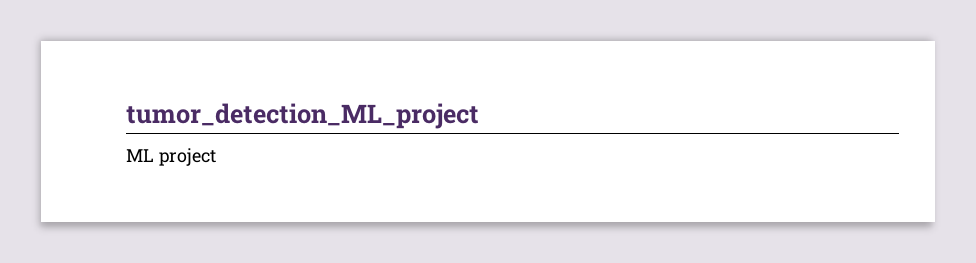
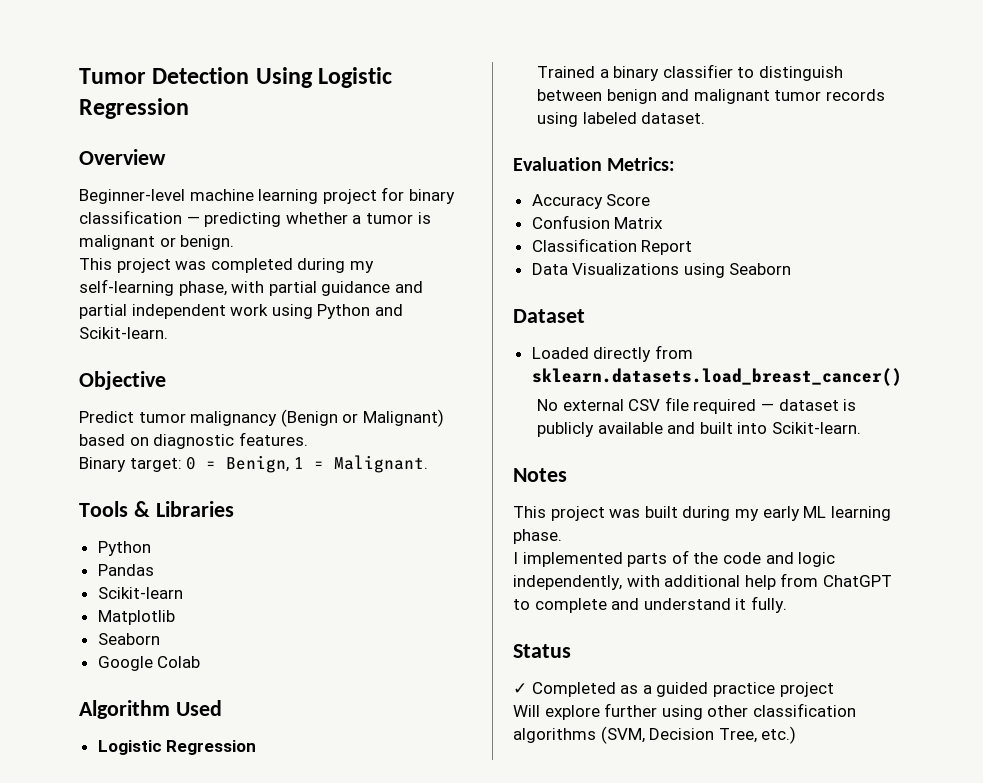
[126,103,479,129] [126,148,216,166] tumor_detection_ML_project // ML project -> [79,67,393,88] [79,98,189,119] [79,149,166,165] [79,187,455,204] [79,210,431,227] [79,235,235,250] [79,258,374,273] [79,279,423,296] [79,304,403,319] [79,327,168,339] [79,371,166,390] [79,409,444,427] [79,432,308,449] [79,455,428,473] [79,501,234,517] [97,541,151,556] [97,564,154,576] [97,587,183,599] [97,610,175,625] [97,633,160,645] [97,656,201,671] [79,700,222,719] [97,740,257,755] [537,64,843,81] [537,89,885,104] [537,112,706,127] [513,157,676,171] [531,194,651,209] [531,215,664,229] [531,238,693,255] [531,263,792,278] [513,309,585,323] [531,345,693,362] [531,368,902,386] [537,397,857,414] [537,422,861,437] [513,468,567,482] [513,506,891,521] [513,529,562,544] [513,550,836,567] [513,573,892,590] [513,596,787,613] [513,644,571,658] [513,682,834,697] [513,703,856,720] [513,726,797,744] Tumor Detection Using Logistic Regression // Overview // Beginner-level machine learning project for binary classification — predicting whether a tumor is malignant or benign. // This project was completed during my self-learning phase, with partial guidance and partial independent work using Python and Scikit-learn. // Objective // Predict tumor malignancy (Benign or Malignant) based on diagnostic features. // Binary target: 0 = Benign, 1 = Malignant. // Tools & Libraries // Python // Pandas // Scikit-learn // Matplotlib // Seaborn // Google Colab // Algorithm Used // Logistic Regression // Trained a binary classifier to distinguish between benign and malignant tumor records using labeled dataset. // Evaluation Metrics: // Accuracy Score // Confusion Matrix // Classification Report // Data Visualizations using Seaborn // Dataset // Loaded directly from sklearn.datasets.load_breast_cancer() // No external CSV file required — dataset is publicly available and built into Scikit-learn. // Notes // This project was built during my early ML learning phase. // I implemented parts of the code and logic independently, with additional help from ChatGPT to complete and understand it fully. // Status // ✓ Completed as a guided practice project // Will explore further using other classification algorithms (SVM, Decision Tree, etc.)

